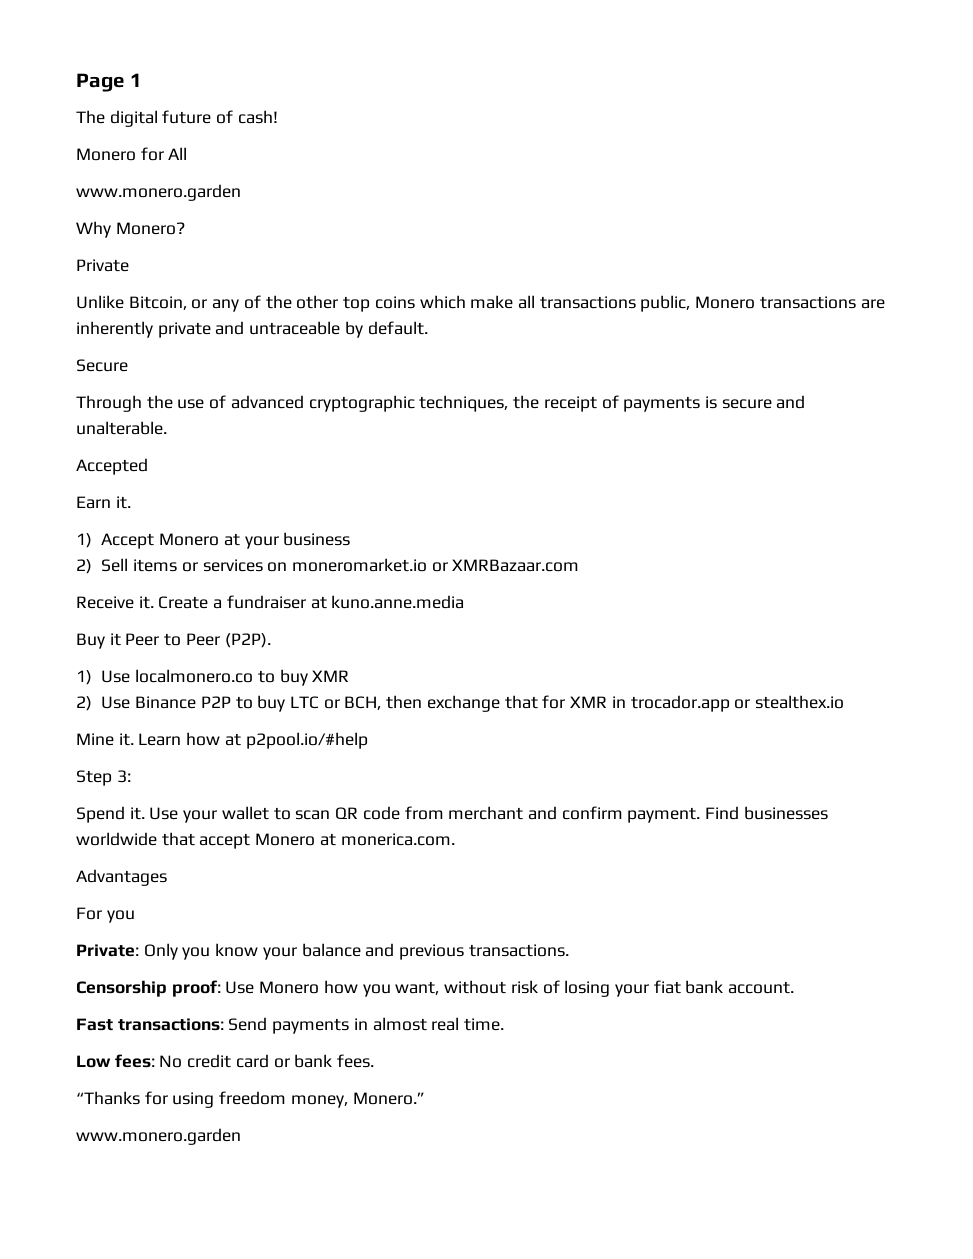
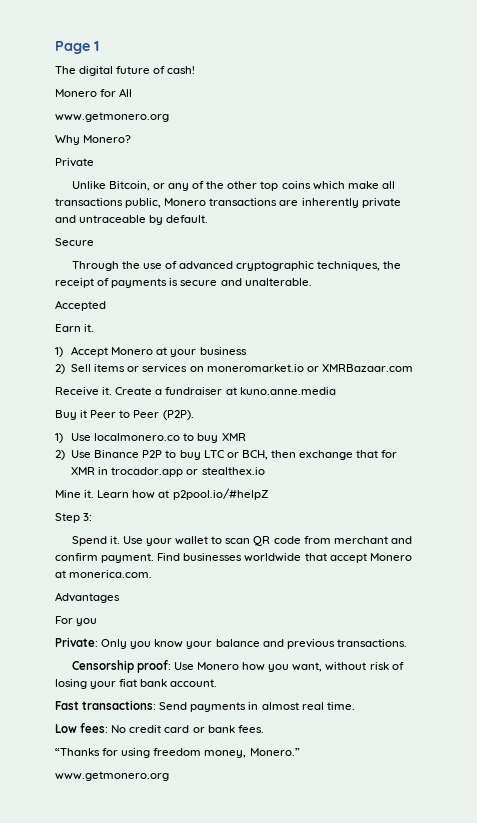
[76,184,241,201] www.monero.garden -> [55,112,169,122] www.getmonero.org
[245,732,368,749] p2pool.io/#help -> [172,488,268,500] p2pool.io/#helpZ
[76,1128,241,1145] www.monero.garden -> [55,771,169,781] www.getmonero.org

